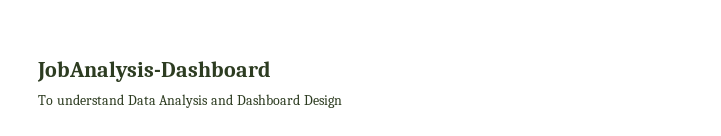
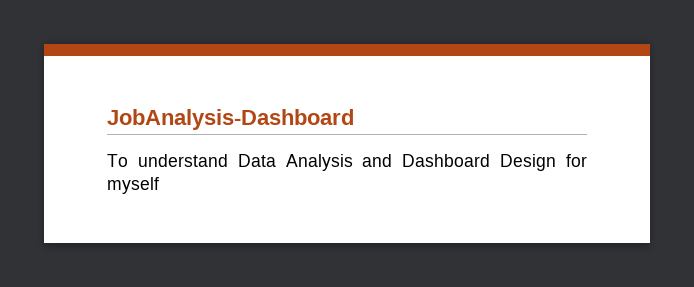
(342, 101) none -> [566,154,587,167] [107,177,159,194] for myself

